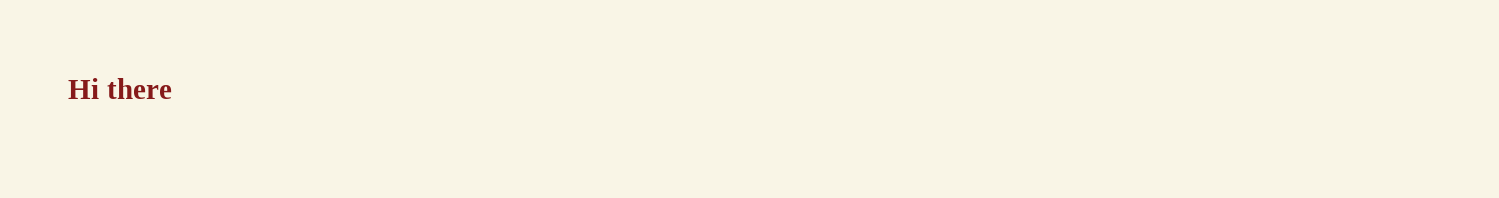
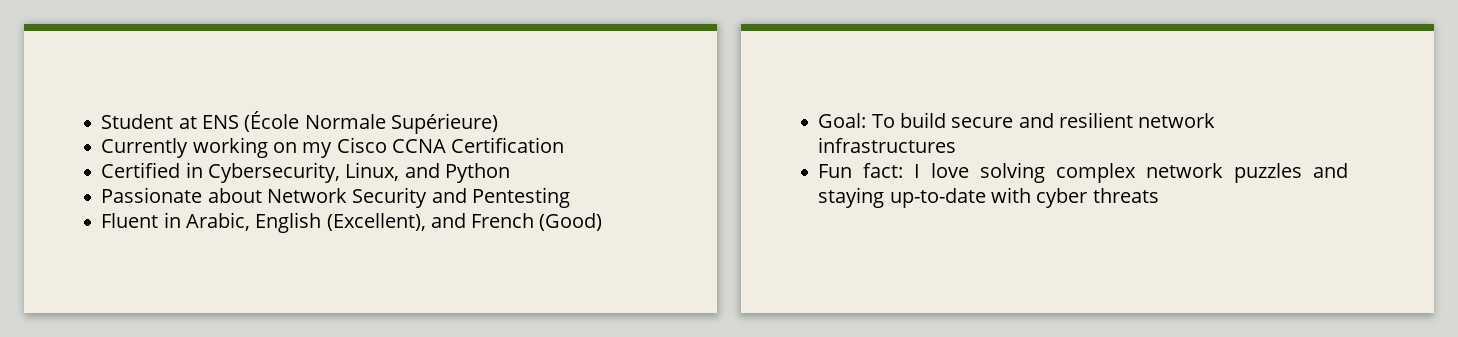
[68,78,172,99] Hi there -> [101,111,498,134] [101,137,565,158] [101,162,510,183] [101,187,570,208] [101,212,603,233] [818,112,1216,128] [818,137,957,153] [818,162,1348,183] [818,187,1159,208] Student at ENS (École Normale Supérieure) // Currently working on my Cisco CCNA Certification // Certified in Cybersecurity, Linux, and Python // Passionate about Network Security and Pentesting // Fluent in Arabic, English (Excellent), and French (Good) // Goal: To build secure and resilient network infrastructures // Fun fact: I love solving complex network puzzles and staying up-to-date with cyber threats

